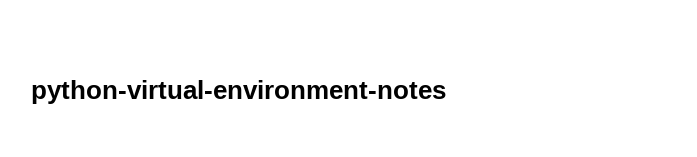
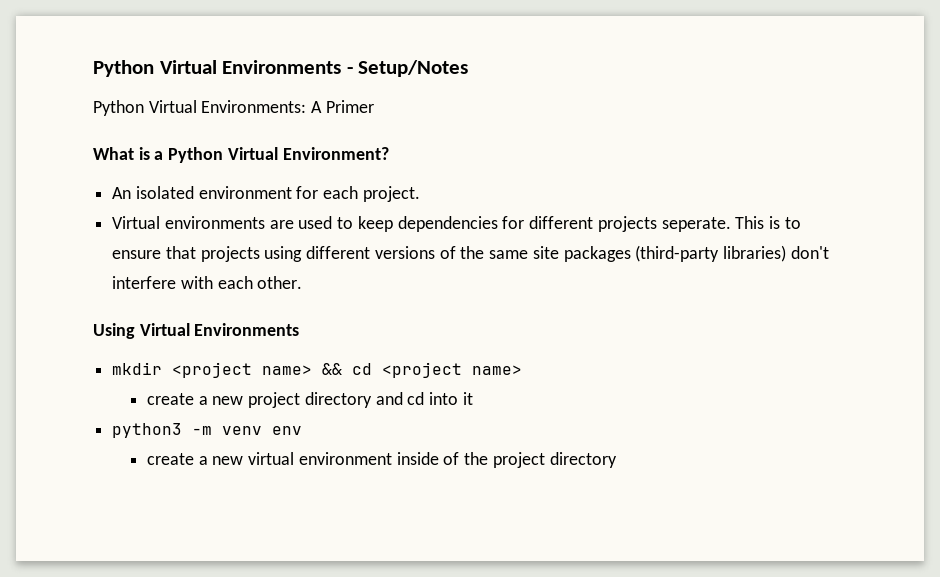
[31,80,446,104] python-virtual-environment-notes -> [93,60,469,77] [93,100,374,116] [93,147,389,163] [112,186,420,202] [112,216,801,232] [112,245,829,262] [112,276,303,289] [93,323,300,339] [112,362,523,378] [146,392,473,408] [112,423,303,438] [146,452,617,468] Python Virtual Environments - Setup/Notes // Python Virtual Environments: A Primer // What is a Python Virtual Environment? // An isolated environment for each project. // Virtual environments are used to keep dependencies for different projects seperate. This is to ensure that projects using different versions of the same site packages (third-party libraries) don't interfere with each other. // Using Virtual Environments // mkdir <project name> && cd <project name> // create a new project directory and cd into it // python3 -m venv env // create a new virtual environment inside of the project directory

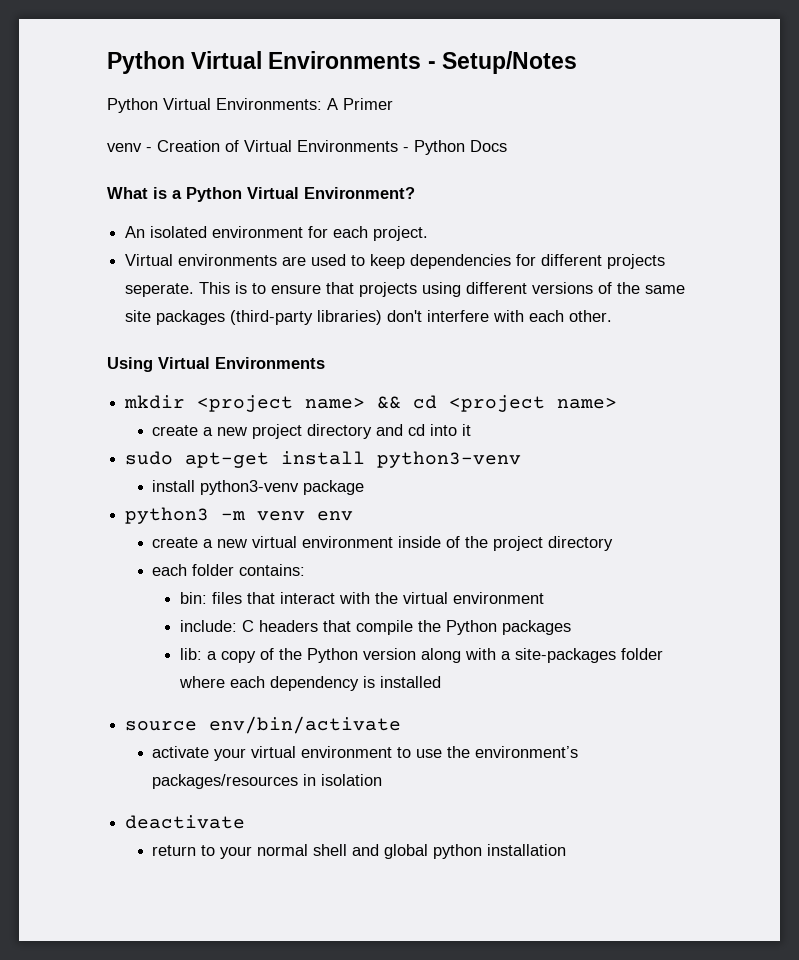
(374, 106) none -> [107,140,507,155] // venv - Creation of Virtual Environments - Python Docs
(473, 398) none -> [125,451,522,468] [152,480,365,495] // sudo apt-get install python3-venv // install python3-venv package
(617, 460) none -> [152,564,306,576] [179,592,544,604] [179,620,571,635] [179,648,663,663] [178,676,441,691] [125,716,402,734] [152,746,579,761] [152,774,383,789] [125,815,246,829] [152,844,567,859] // each folder contains: // bin: files that interact with the virtual environment // include: C headers that compile the Python packages // lib: a copy of the Python version along with a site-packages folder where each dependency is installed // source env/bin/activate // activate your virtual environment to use the environment’s packages/resources in isolation // deactivate // return to your normal shell and global python installation

